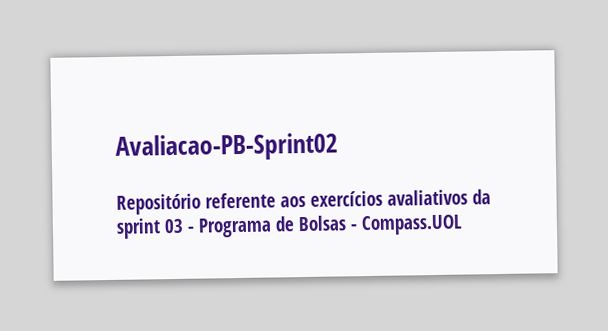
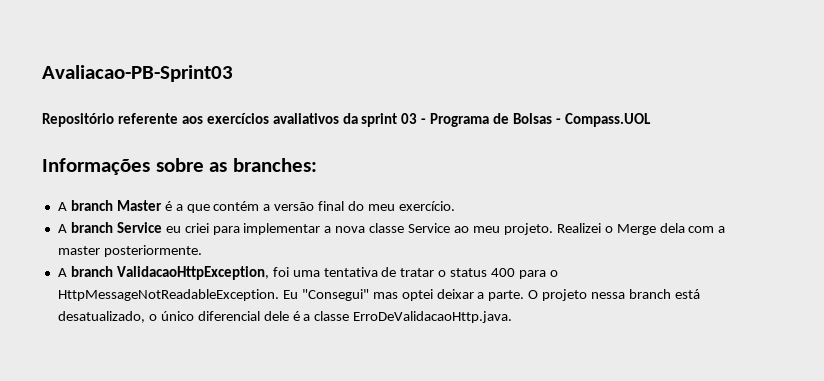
[115,132,338,162] Avaliacao-PB-Sprint02 -> [42,65,233,82] Avaliacao-PB-Sprint03
(463, 225) none -> [42,158,317,175] [57,200,455,213] [57,222,726,235] [57,245,202,257] [57,266,558,280] [57,289,700,301] [57,311,513,323] // Informações sobre as branches: // A branch Master é a que contém a versão final do meu exercício. // A branch Service eu criei para implementar a nova classe Service ao meu projeto. Realizei o Merge dela com a master posteriormente. // A branch ValidacaoHttpException, foi uma tentativa de tratar o status 400 para o HttpMessageNotReadableException. Eu "Consegui" mas optei deixar a parte. O projeto nessa branch está desatualizado, o único diferencial dele é a classe ErroDeValidacaoHttp.java.

